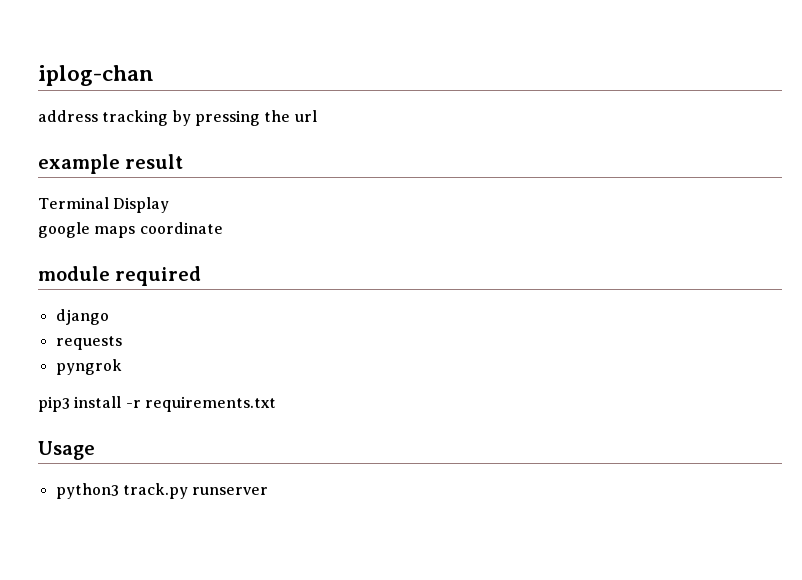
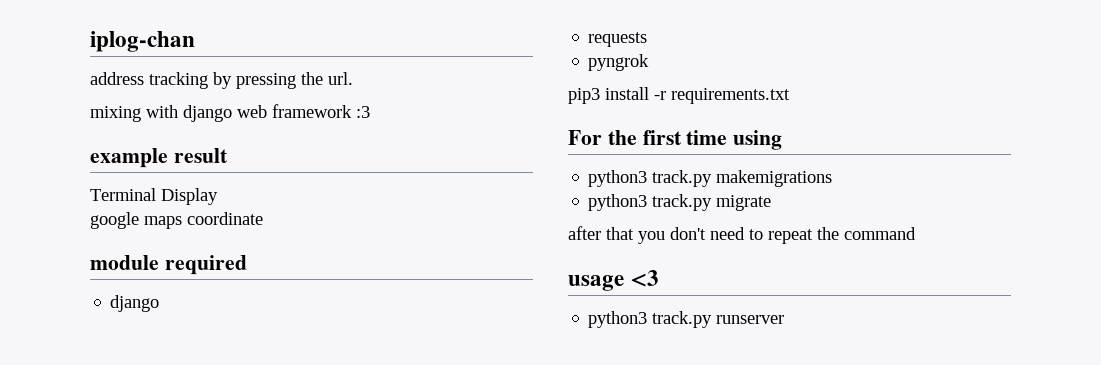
[294,110,317,122] url -> [328,72,353,85] [90,104,370,122] url. // mixing with django web framework :3
[38,441,95,460] Usage -> [568,130,783,150] [588,170,833,187] [588,194,772,211] [568,226,916,244] [568,270,660,291] For the first time using // python3 track.py makemigrations // python3 track.py migrate // after that you don't need to repeat the command // usage <3

